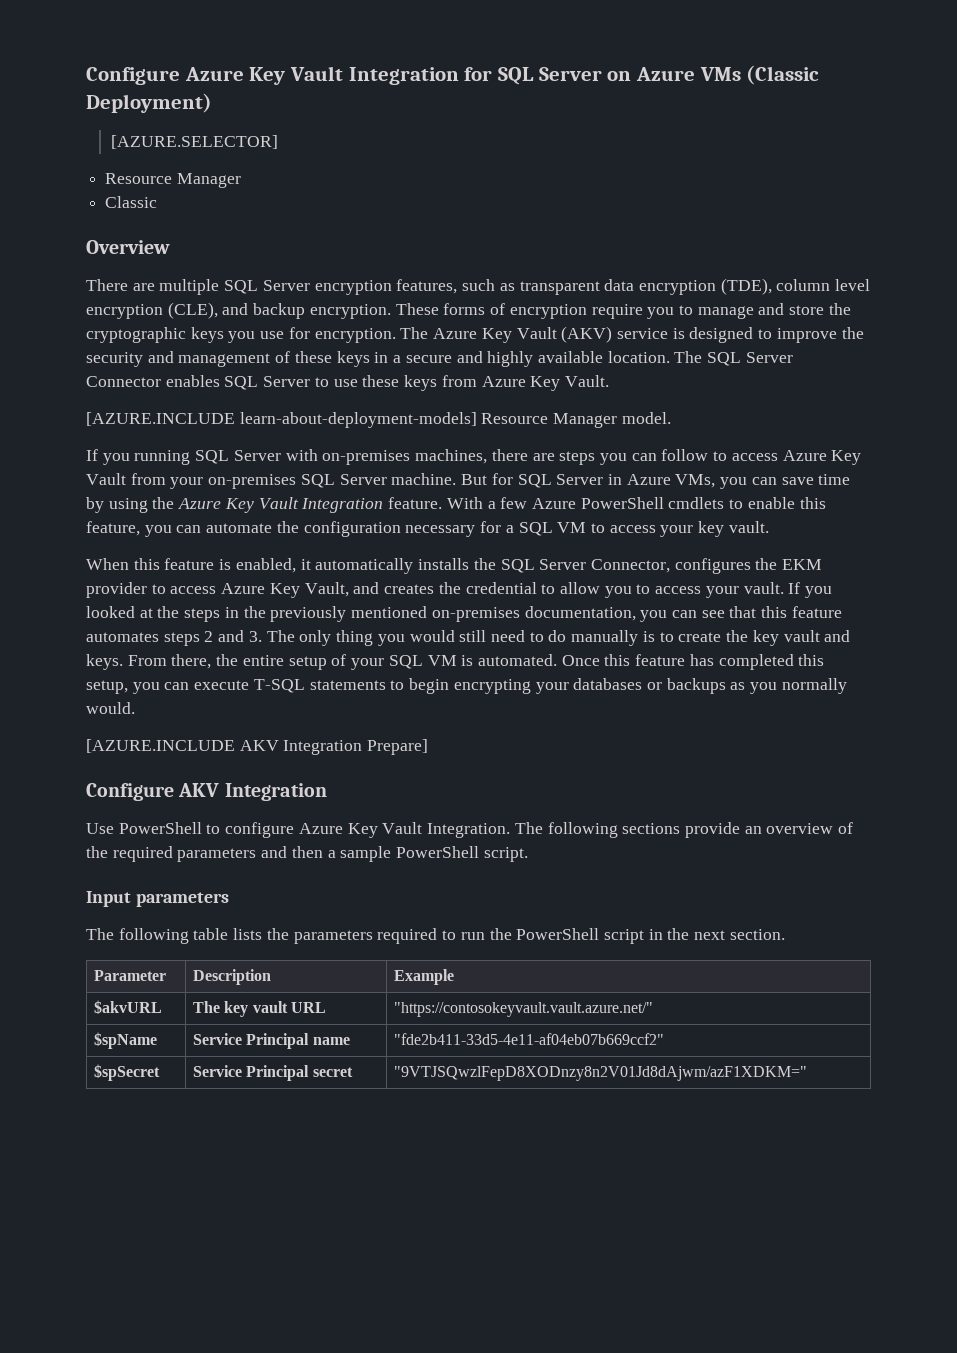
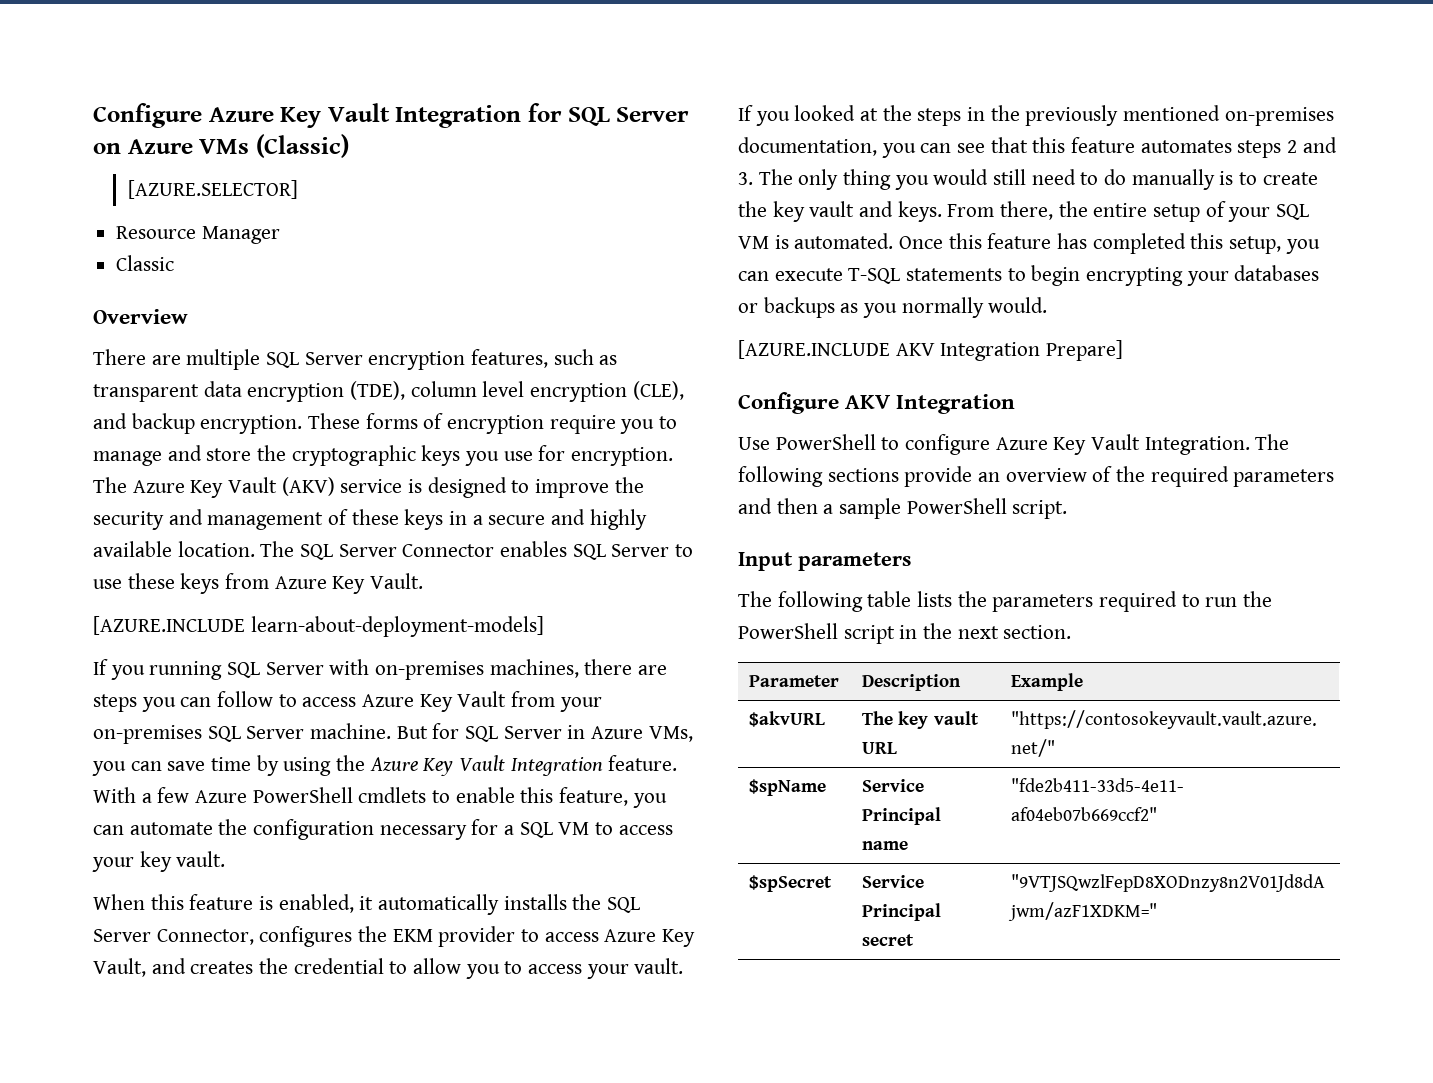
[746,65,820,85] [86,93,212,113] (Classic Deployment) -> [255,134,349,158] (Classic)
[481,412,671,428] Resource Manager model. -> (544, 626) none

